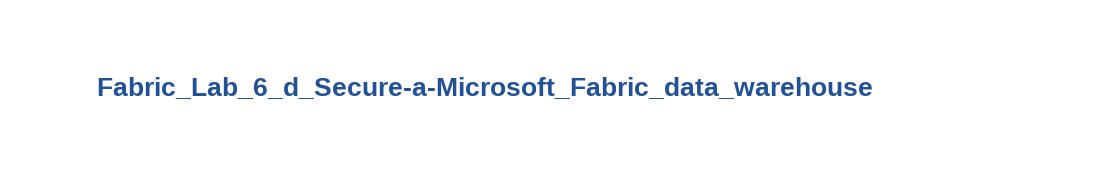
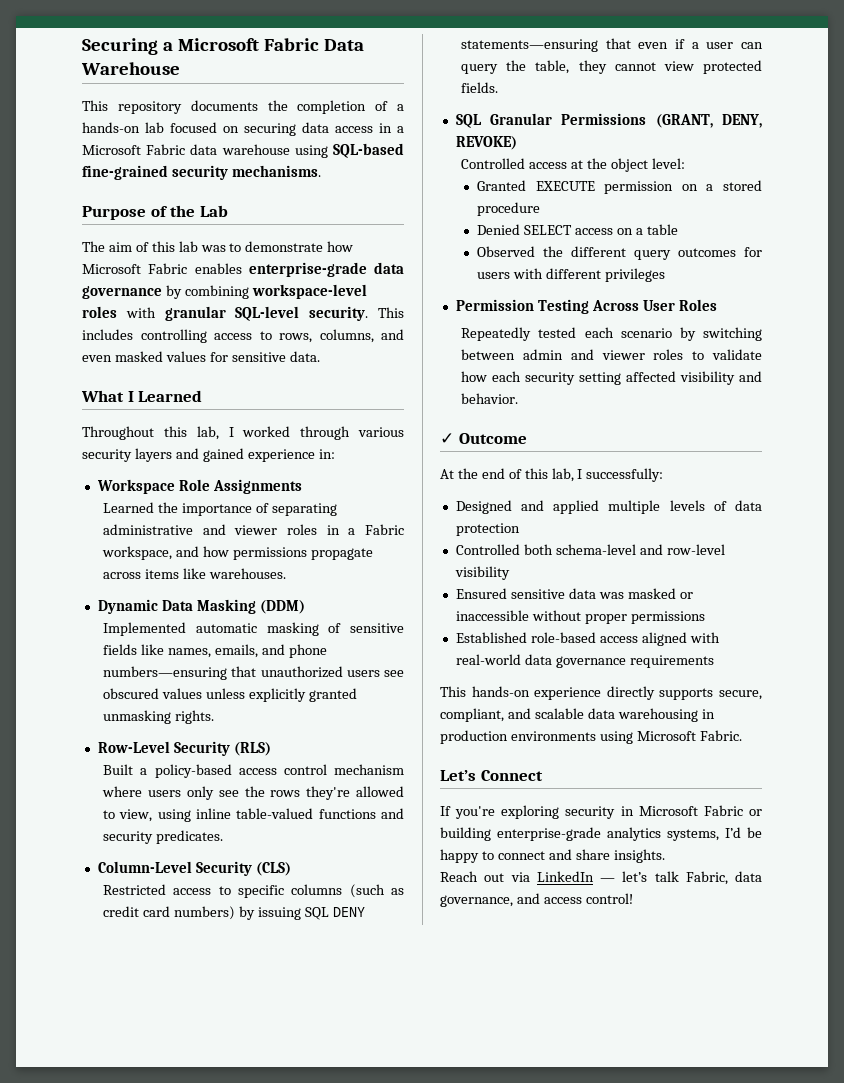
[97,77,873,99] Fabric_Lab_6_d_Secure-a-Microsoft_Fabric_data_warehouse -> [82,38,364,55] [81,62,180,75] [82,100,404,114] [82,122,404,136] [82,143,404,158] [82,165,321,180] [82,205,228,220] [82,241,354,252] [82,262,404,277] [82,284,367,299] [82,306,405,321] [82,329,404,343] [82,351,320,362] [81,390,203,402] [82,426,404,440] [82,448,335,462] [96,479,302,494] [103,502,337,516] [103,524,405,535] [102,546,373,560] [103,568,286,579] [97,599,305,614] [103,622,404,636] [103,644,327,658] [103,666,404,680] [103,688,357,702] [103,710,215,724] [97,741,271,756] [103,764,404,778] [102,786,404,800] [103,808,404,822] [103,830,224,844] [97,861,291,876] [103,884,404,898] [103,906,365,920] [461,38,763,52] [461,60,762,74] [461,82,499,93] [455,113,762,128] [455,136,517,150] [461,158,685,172] [477,180,762,194] [477,202,541,216] [477,224,678,235] [477,246,762,260] [477,268,665,282] [455,299,717,314] [461,327,762,341] [461,349,762,360] [461,371,762,385] [461,393,519,404] [440,433,527,444] [440,468,664,482] [455,500,762,514] [455,523,520,536] [455,544,725,555] [454,566,510,580] [455,588,693,599] [455,610,705,624] [455,632,720,646] [455,654,714,668] [440,686,762,700] [440,708,715,722] [440,730,742,744] [440,770,543,781] [440,805,762,819] [440,827,762,841] [440,849,665,863] [440,871,762,885] [440,893,633,907] Securing a Microsoft Fabric Data Warehouse // This repository documents the completion of a hands-on lab focused on securing data access in a Microsoft Fabric data warehouse using SQL-based fine-grained security mechanisms. // Purpose of the Lab // The aim of this lab was to demonstrate how Microsoft Fabric enables enterprise-grade data governance by combining workspace-level roles with granular SQL-level security. This includes controlling access to rows, columns, and even masked values for sensitive data. // What I Learned // Throughout this lab, I worked through various security layers and gained experience in: // Workspace Role Assignments // Learned the importance of separating administrative and viewer roles in a Fabric workspace, and how permissions propagate across items like warehouses. // Dynamic Data Masking (DDM) // Implemented automatic masking of sensitive fields like names, emails, and phone numbers—ensuring that unauthorized users see obscured values unless explicitly granted unmasking rights. // Row-Level Security (RLS) // Built a policy-based access control mechanism where users only see the rows they're allowed to view, using inline table-valued functions and security predicates. // Column-Level Security (CLS) // Restricted access to specific columns (such as credit card numbers) by issuing SQL DENY statements—ensuring that even if a user can query the table, they cannot view protected fields. // SQL Granular Permissions (GRANT, DENY, REVOKE) // Controlled access at the object level: // Granted EXECUTE permission on a stored procedure // Denied SELECT access on a table // Observed the different query outcomes for users with different privileges // Permission Testing Across User Roles // Repeatedly tested each scenario by switching between admin and viewer roles to validate how each security setting affected visibility and behavior. // ✓ Outcome // At the end of this lab, I successfully: // Designed and applied multiple levels of data protection // Controlled both schema-level and row-level visibility // Ensured sensitive data was masked or inaccessible without proper permissions // Established role-based access aligned with real-world data governance requirements // This hands-on experience directly supports secure, compliant, and scalable data warehousing in production environments using Microsoft Fabric. // Let’s Connect // If you're exploring security in Microsoft Fabric or building enterprise-grade analytics systems, I’d be happy to connect and share insights. // Reach out via LinkedIn — let’s talk Fabric, data governance, and access control!

